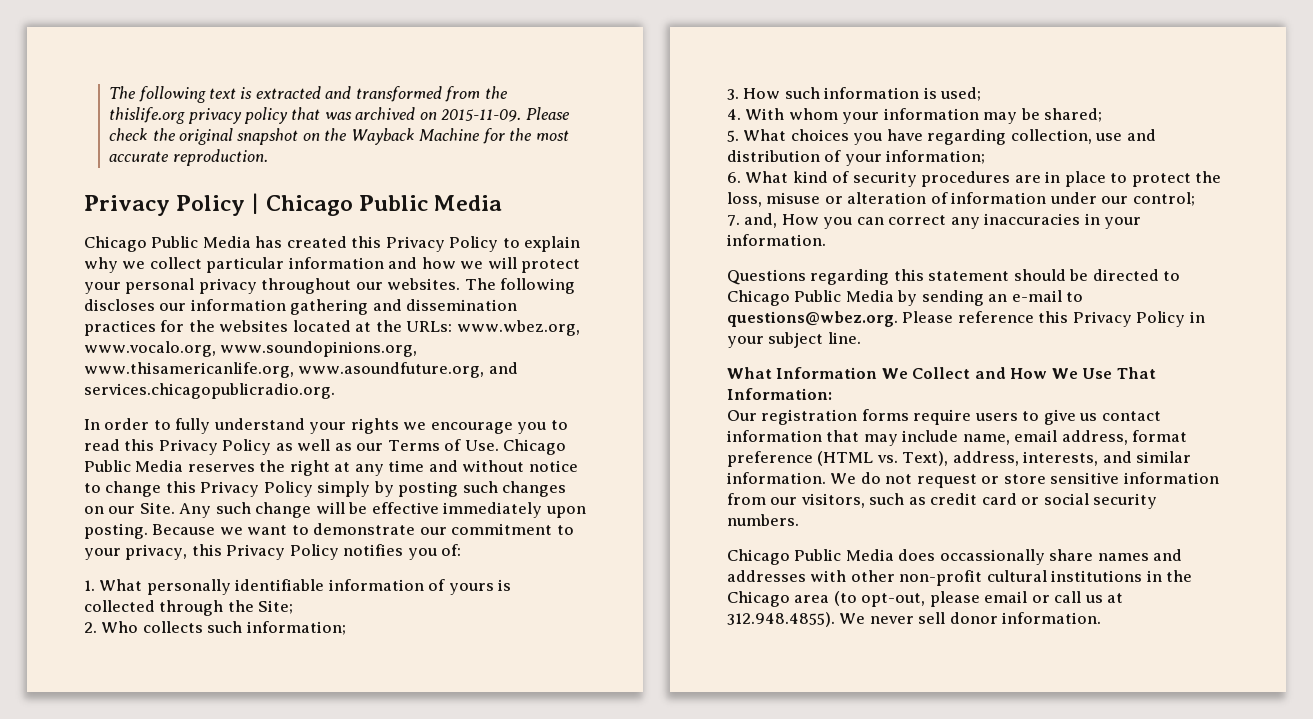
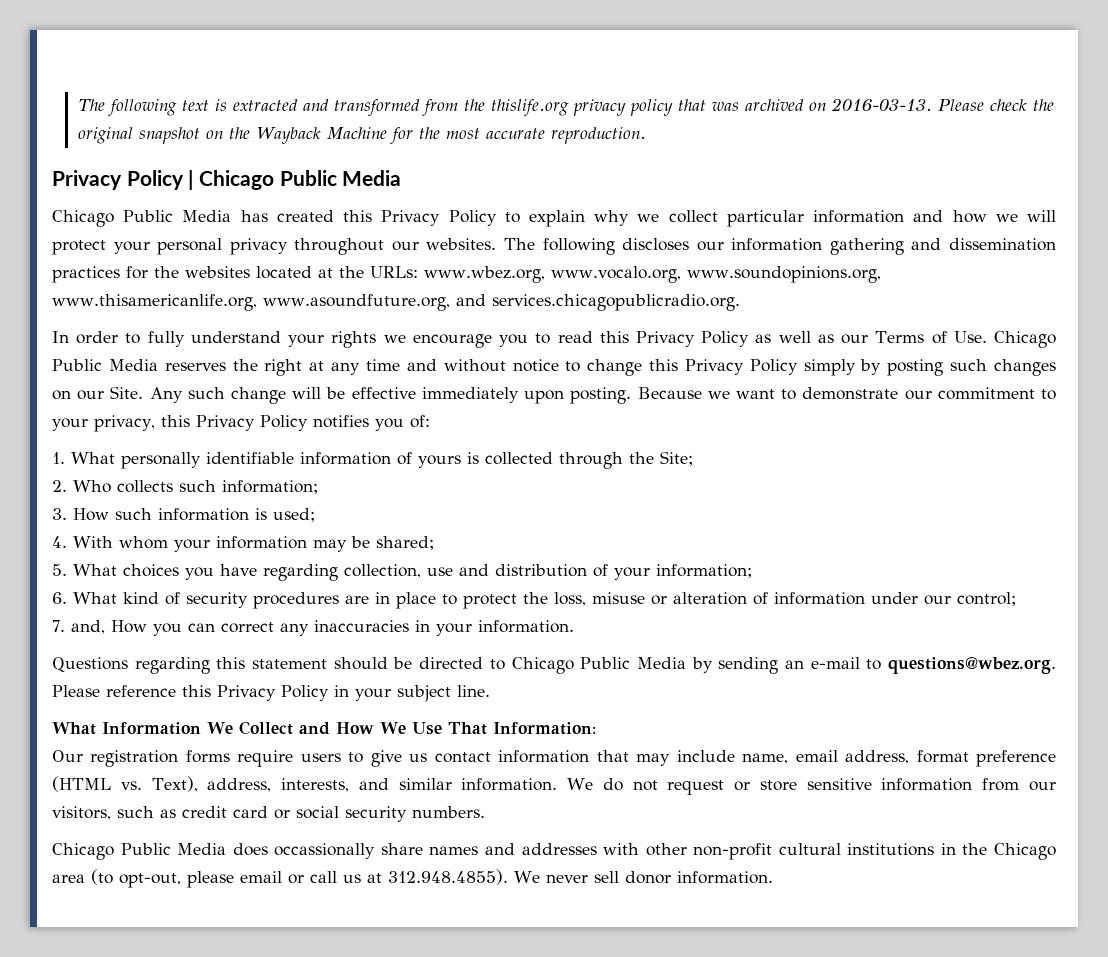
[441,109,522,122] 2015-11-09. -> [830,98,932,111] 2016-03-13.

